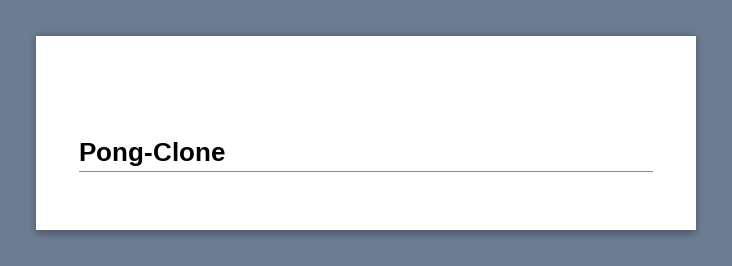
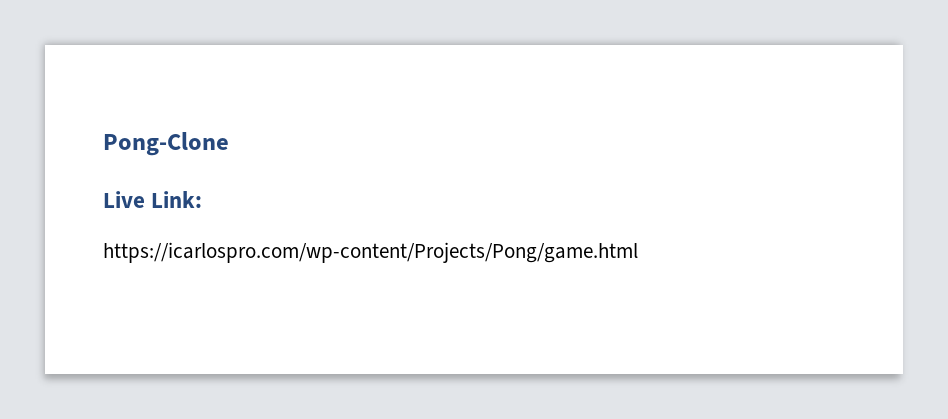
(225, 154) none -> [103,191,203,208] [103,242,638,263] // Live Link: // https://icarlospro.com/wp-content/Projects/Pong/game.html

